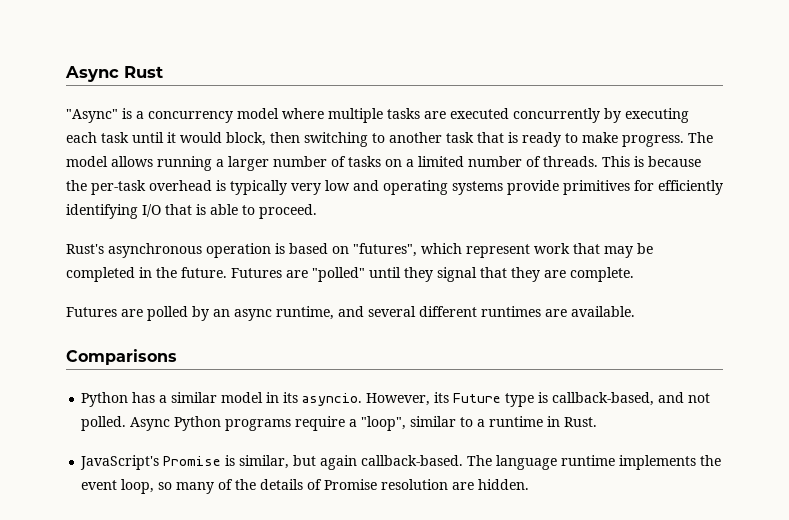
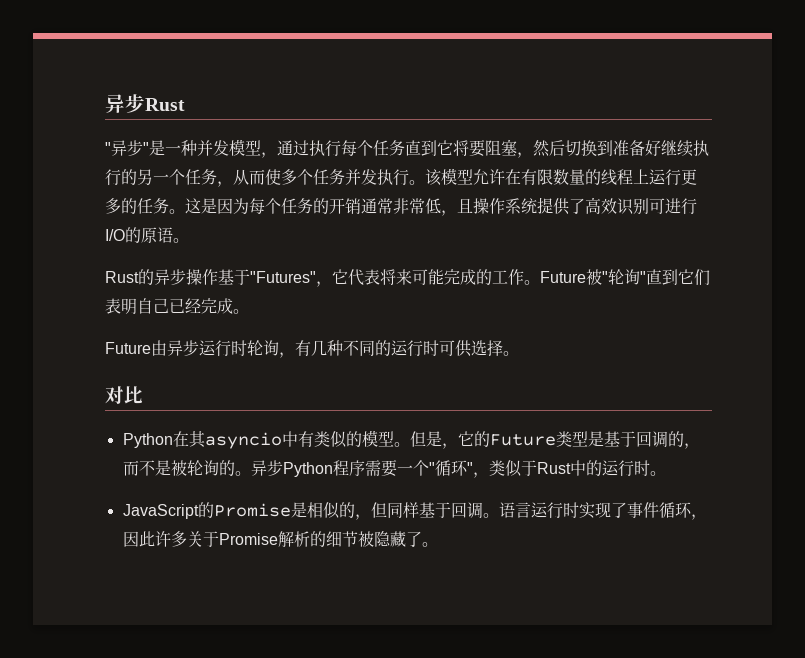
[65,66,119,82] Async -> [105,94,145,113] 异步
[66,108,689,123] [66,132,713,147] [66,156,701,171] [66,180,723,195] [66,204,317,219] [66,243,653,258] [66,267,634,282] [66,306,635,321] [66,349,177,365] [81,392,711,407] [81,416,598,431] [80,455,722,470] [81,479,530,494] "Async" is a concurrency model where multiple tasks are executed concurrently by executing each task until it would block, then switching to another task that is ready to make progress. The model allows running a larger number of tasks on a limited number of threads. This is because the per-task overhead is typically very low and operating systems provide primitives for efficiently identifying I/O that is able to proceed. // Rust's asynchronous operation is based on "futures", which represent work that may be completed in the future. Futures are "polled" until they signal that they are complete. // Futures are polled by an async runtime, and several different runtimes are available. // Comparisons // Python has a similar model in its asyncio. However, its Future type is callback-based, and not polled. Async Python programs require a "loop", similar to a runtime in Rust. // JavaScript's Promise is similar, but again callback-based. The language runtime implements the event loop, so many of the details of Promise resolution are hidden. -> [105,139,709,158] [105,168,697,187] [105,197,697,216] [105,227,189,243] [105,269,710,287] [105,298,249,315] [105,340,519,358] [105,386,143,404] [122,430,700,449] [122,460,666,478] [122,502,707,520] [122,531,438,547] "异步"是一种并发模型，通过执行每个任务直到它将要阻塞，然后切换到准备好继续执行的另一个任务，从而使多个任务并发执行。该模型允许在有限数量的线程上运行更多的任务。这是因为每个任务的开销通常非常低，且操作系统提供了高效识别可进行I/O的原语。 // Rust的异步操作基于"Futures"，它代表将来可能完成的工作。Future被"轮询"直到它们表明自己已经完成。 // Future由异步运行时轮询，有几种不同的运行时可供选择。 // 对比 // Python在其asyncio中有类似的模型。但是，它的Future类型是基于回调的，而不是被轮询的。异步Python程序需要一个"循环"，类似于Rust中的运行时。 // JavaScript的Promise是相似的，但同样基于回调。语言运行时实现了事件循环，因此许多关于Promise解析的细节被隐藏了。

